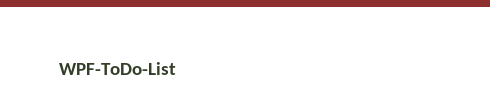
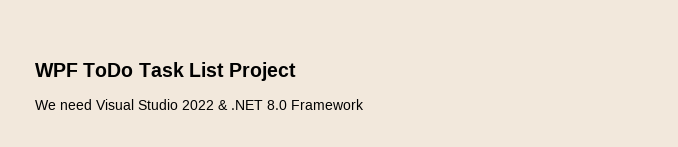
[59,62,176,75] WPF-ToDo-List -> [35,62,297,81] [35,99,364,110] WPF ToDo Task List Project // We need Visual Studio 2022 & .NET 8.0 Framework

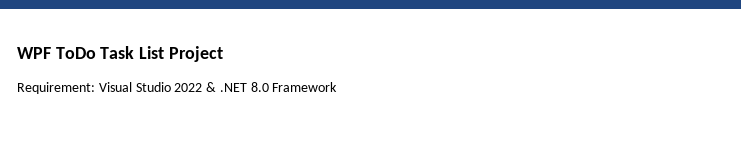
[35,99,92,110] We need -> [17,82,95,94] Requirement:

